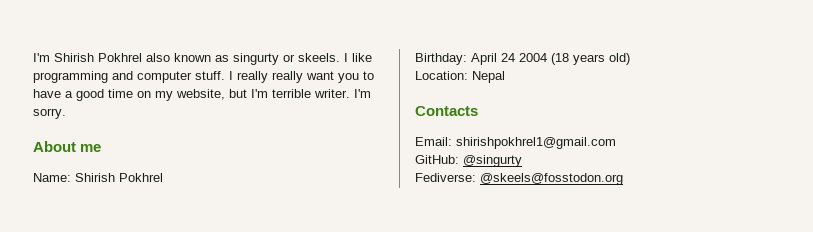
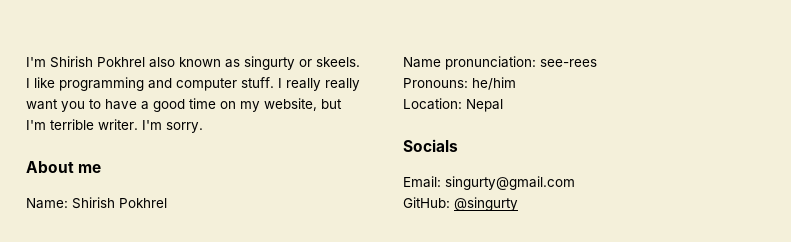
[415,53,630,65] Birthday: April 24 2004 (18 years old) -> [403,56,597,70] [403,77,516,90] Name pronunciation: see-rees // Pronouns: he/him
[415,106,478,116] Contacts -> [403,139,458,152] Socials
[456,137,616,149] shirishpokhrel1@gmail.com -> [445,176,575,190] singurty@gmail.com
[415,173,623,185] // Fediverse: @skeels@fosstodon.org -> (518, 204) none

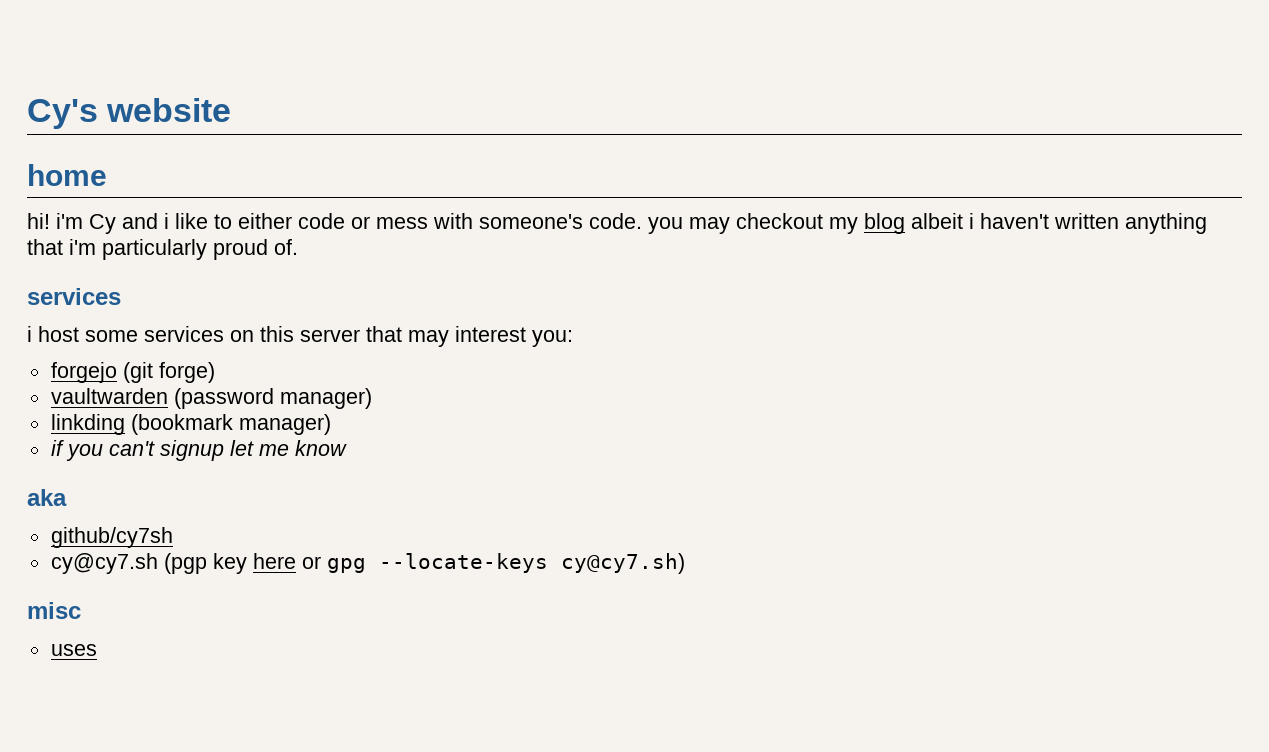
[26,56,360,70] [26,77,360,91] [26,98,342,112] [26,119,203,133] [26,161,102,173] [26,197,167,209] [403,56,597,70] [403,77,516,90] [403,98,503,112] [403,139,458,152] [403,176,575,190] [403,197,518,211] I'm Shirish Pokhrel also known as singurty or skeels. I like programming and computer stuff. I really really want you to have a good time on my website, but I'm terrible writer. I'm sorry. // About me // Name: Shirish Pokhrel // Name pronunciation: see-rees // Pronouns: he/him // Location: Nepal // Socials // Email: singurty@gmail.com // GitHub: @singurty -> [27,98,232,129] [27,164,107,186] [27,213,1207,234] [27,239,298,260] [27,288,121,305] [27,326,573,347] [50,362,215,383] [50,388,372,409] [50,414,331,435] [50,440,347,461] [27,489,67,506] [50,527,173,548] [50,553,685,574] [27,602,81,619] [50,644,97,656] Cy's website // home // hi! i'm Cy and i like to either code or mess with someone's code. you may checkout my blog albeit i haven't written anything that i'm particularly proud of. // services // i host some services on this server that may interest you: // forgejo (git forge) // vaultwarden (password manager) // linkding (bookmark manager) // if you can't signup let me know // aka // github/cy7sh // cy@cy7.sh (pgp key here or gpg --locate-keys cy@cy7.sh) // misc // uses

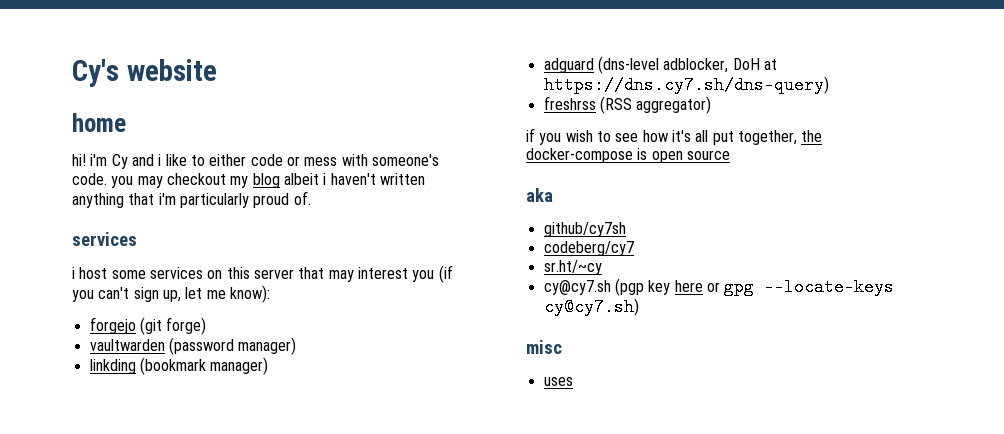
[532,330,573,347] you: -> [412,265,453,283] [72,285,270,303] you (if you can't sign up, let me know):
[50,440,347,461] if you can't signup let me know -> [543,56,777,74] [543,76,829,94] [543,96,712,114] [526,128,823,145] [526,148,730,163] adguard (dns-level adblocker, DoH at https://dns.cy7.sh/dns-query) // freshrss (RSS aggregator) // if you wish to see how it's all put together, the docker-compose is open source
(173, 537) none -> [543,241,634,256] [543,260,602,275] // codeberg/cy7 // sr.ht/~cy

